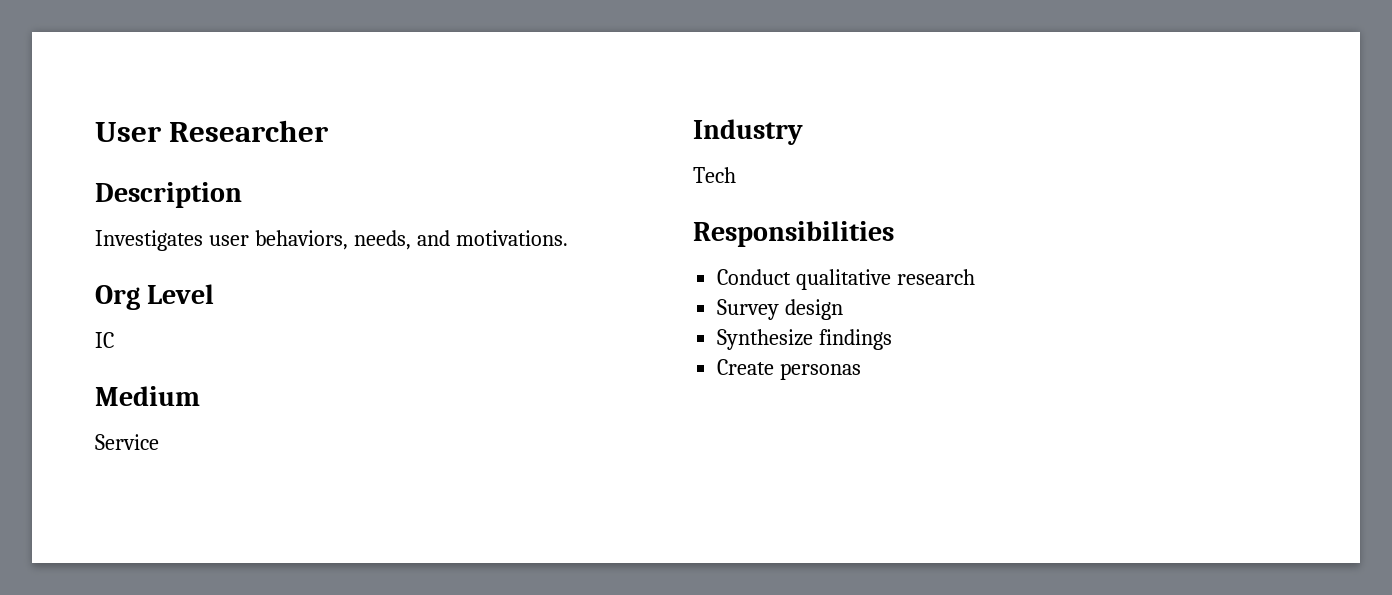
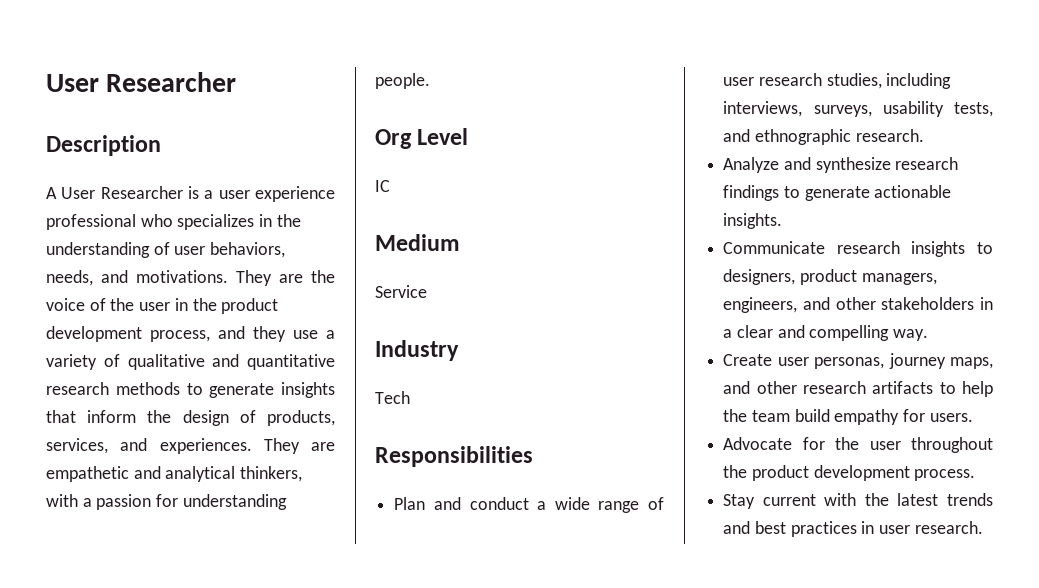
[95,230,203,251] Investigates -> [46,186,335,202] [46,214,301,230] [46,242,170,258] A User Researcher is a user experience professional who specializes in the understanding of
(568, 238) none -> [236,270,335,286] [46,298,279,314] [46,326,335,342] [46,354,335,370] [46,382,335,398] [46,410,335,426] [46,438,335,454] [46,466,303,482] [46,494,287,510] [375,73,430,89] They are the voice of the user in the product development process, and they use a variety of qualitative and quantitative research methods to generate insights that inform the design of products, services, and experiences. They are empathetic and analytical thinkers, with a passion for understanding people.
[717,269,976,290] [717,299,844,320] [717,329,893,350] [717,359,862,380] Conduct qualitative research // Survey design // Synthesize findings // Create personas -> [394,497,664,513] [723,73,952,89] [723,101,993,117] [723,129,924,145] [723,157,959,173] [723,185,952,201] [723,213,783,229] [723,241,993,257] [723,269,937,285] [723,297,993,313] [723,325,929,341] [723,353,993,369] [723,381,993,397] [723,409,973,425] [723,437,993,453] [723,465,976,481] [723,493,993,509] [723,521,983,537] Plan and conduct a wide range of user research studies, including interviews, surveys, usability tests, and ethnographic research. // Analyze and synthesize research findings to generate actionable insights. // Communicate research insights to designers, product managers, engineers, and other stakeholders in a clear and compelling way. // Create user personas, journey maps, and other research artifacts to help the team build empathy for users. // Advocate for the user throughout the product development process. // Stay current with the latest trends and best practices in user research.

